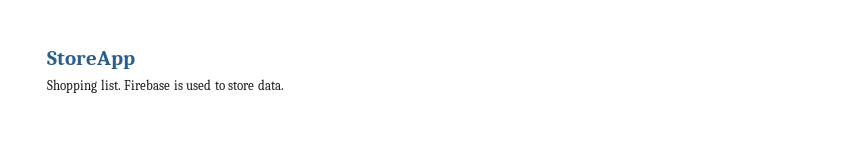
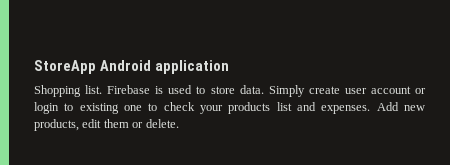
(135, 60) none -> [99,60,229,74] Android application
(284, 84) none -> [268,85,426,97] [34,102,425,114] [34,119,179,131] Simply create user account or login to existing one to check your products list and expenses. Add new products, edit them or delete.

